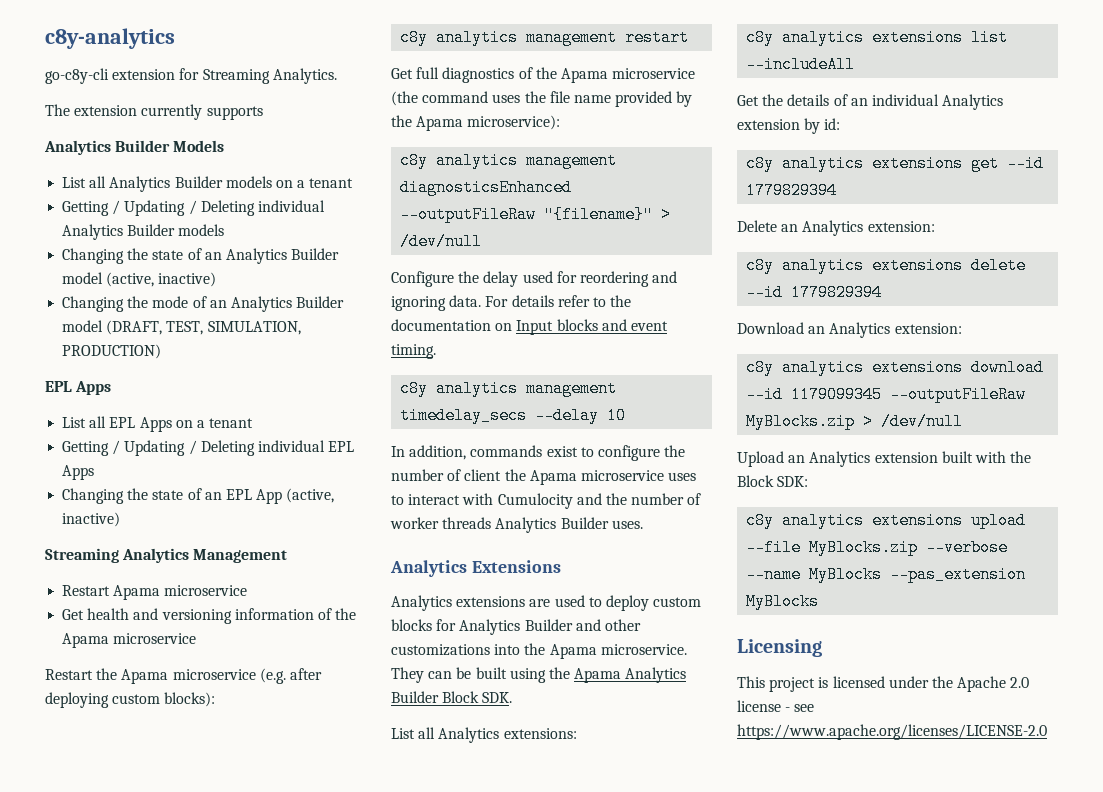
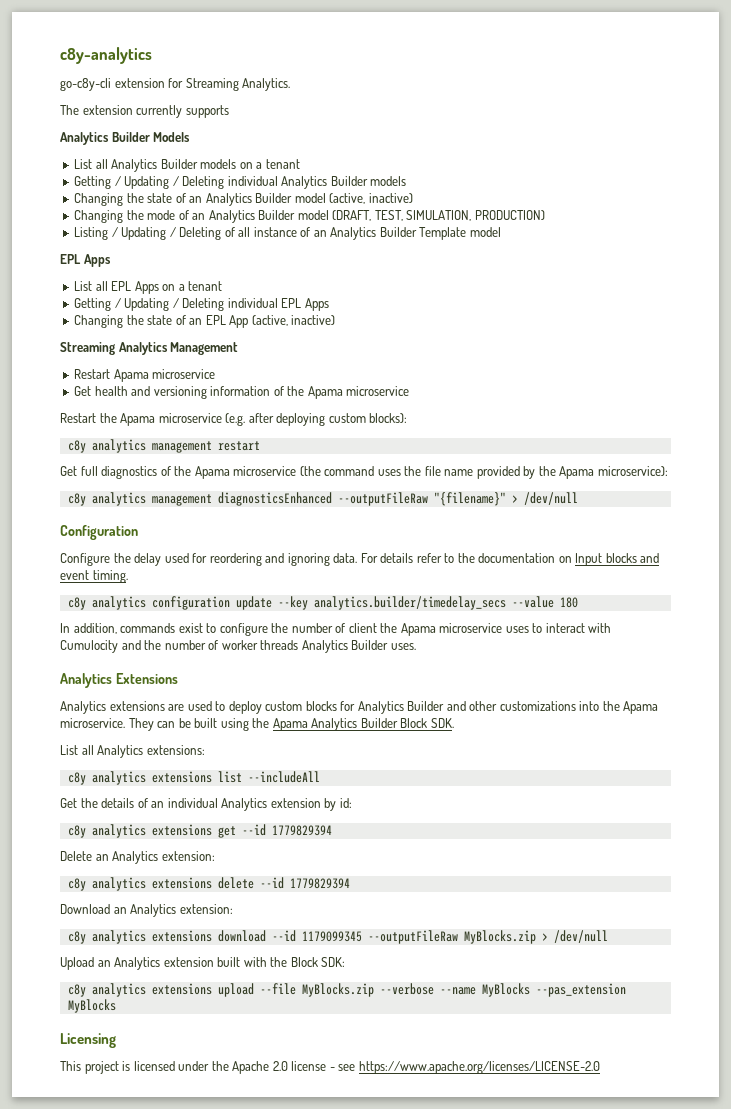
(162, 351) none -> [74,227,501,240] // Listing / Updating / Deleting of all instance of an Analytics Builder Template model
(483, 241) none -> [60,525,138,540] // Configuration
[526,380,618,397] [400,407,627,424] management timedelay_secs --delay 10 -> [151,596,578,610] configuration update --key analytics.builder/timedelay_secs --value 180

